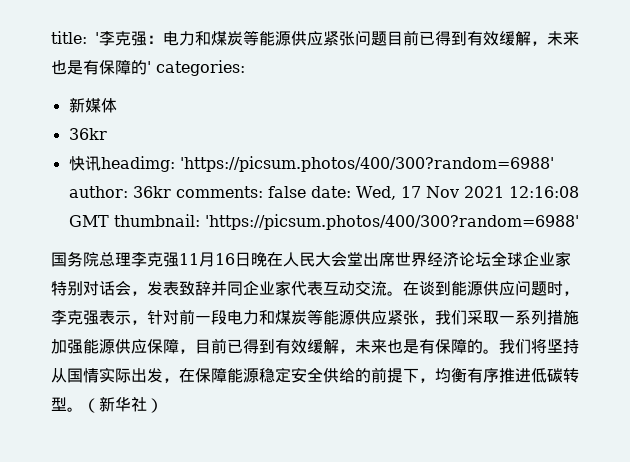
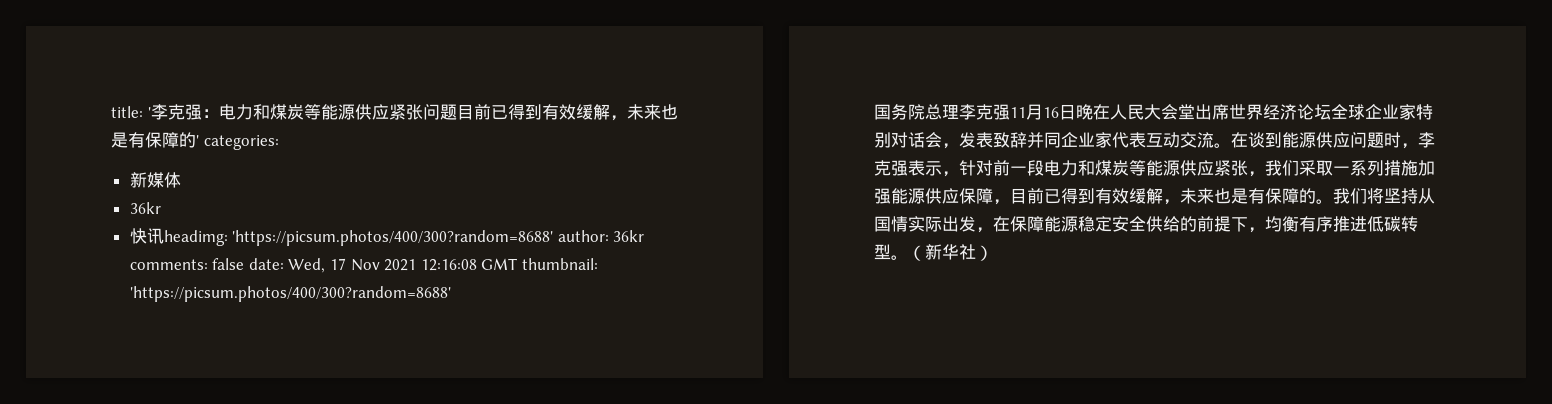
[179,156,554,172] 'https://picsum.photos/400/300?random=6988' -> [232,230,554,246] 'https://picsum.photos/400/300?random=8688'
[204,214,579,230] 'https://picsum.photos/400/300?random=6988' -> [129,286,451,302] 'https://picsum.photos/400/300?random=8688'

